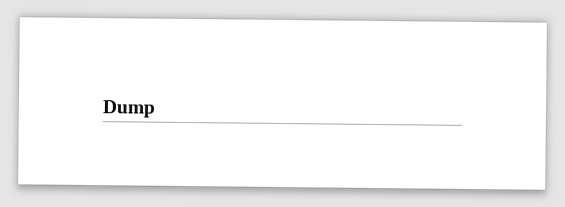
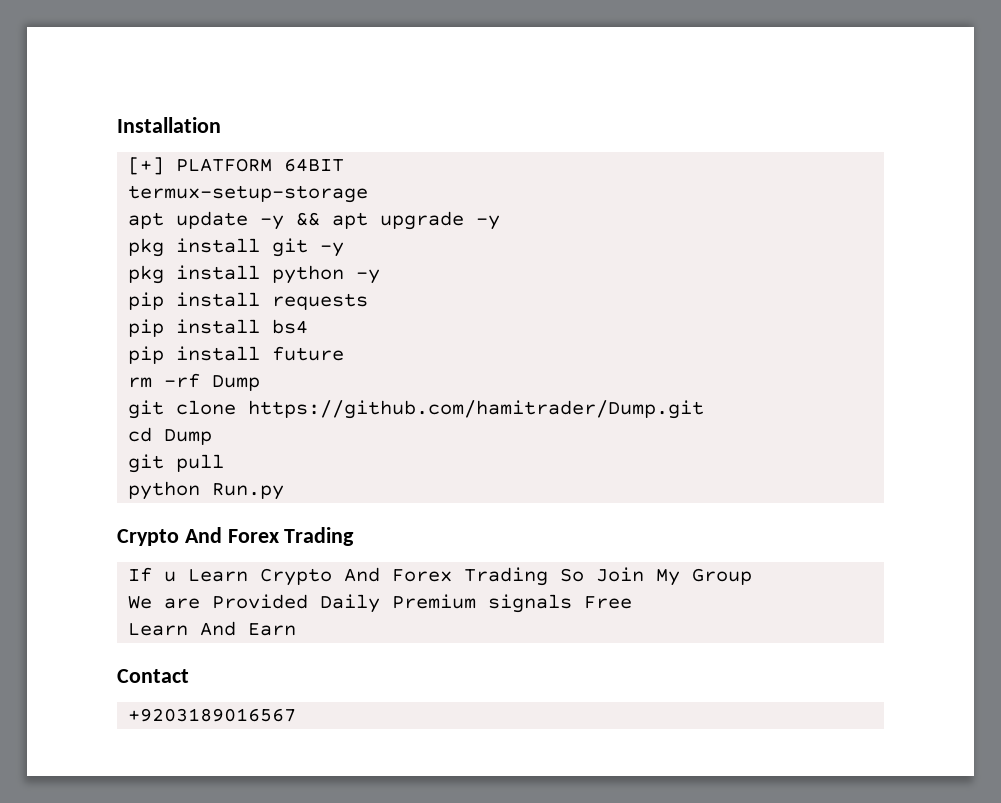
[102,100,156,118] Dump -> [117,117,221,133] [128,157,345,175] [128,185,369,203] [128,211,501,230] [128,238,345,257] [128,265,381,284] [128,292,369,310] [128,319,309,337] [128,346,345,364] [128,373,261,391] [128,400,705,419] [128,427,213,445] [128,454,225,473] [128,481,285,500] [117,527,355,546] [128,567,753,586] [128,594,633,613] [128,621,297,636] [117,669,189,683] [128,708,297,722] Installation // [+] PLATFORM 64BIT // termux-setup-storage // apt update -y && apt upgrade -y // pkg install git -y // pkg install python -y // pip install requests // pip install bs4 // pip install future // rm -rf Dump // git clone https://github.com/hamitrader/Dump.git // cd Dump // git pull // python Run.py // Crypto And Forex Trading // If u Learn Crypto And Forex Trading So Join My Group // We are Provided Daily Premium signals Free // Learn And Earn // Contact // +9203189016567

